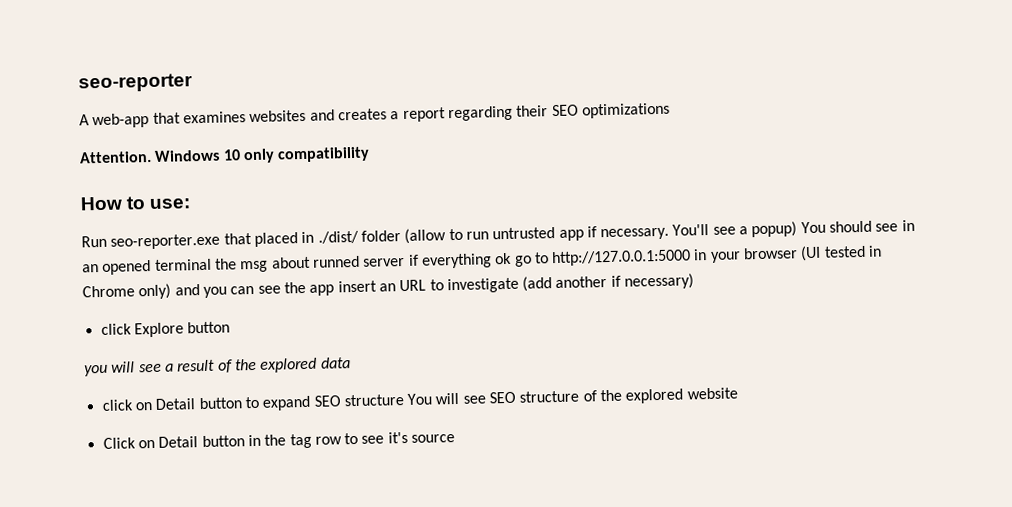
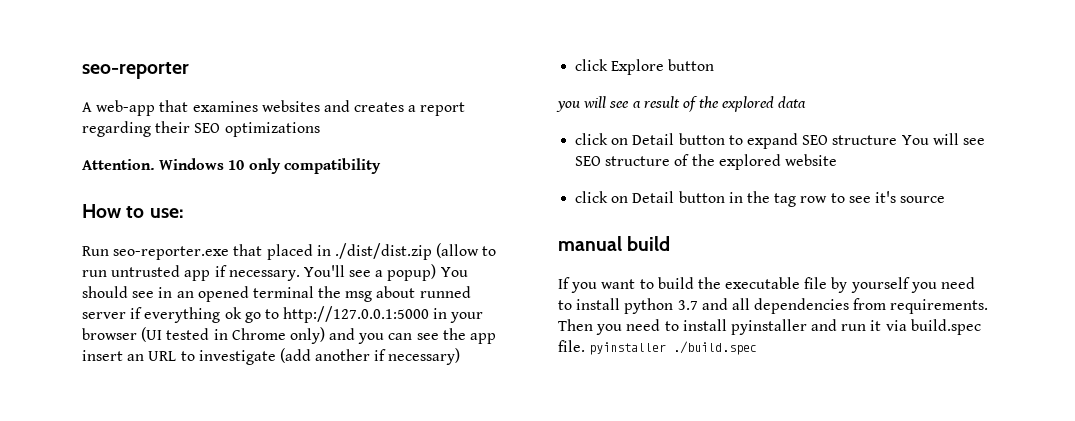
[317,230,401,244] ./dist/ folder -> [334,243,432,260] ./dist/dist.zip
[102,437,136,449] Click -> [575,191,609,203] click
(456, 438) none -> [558,236,671,251] [558,277,976,293] [558,298,989,314] [558,319,981,335] [558,340,758,355] // manual build // If you want to build the executable file by yourself you need to install python 3.7 and all dependencies from requirements. Then you need to install pyinstaller and run it via build.spec file. pyinstaller ./build.spec

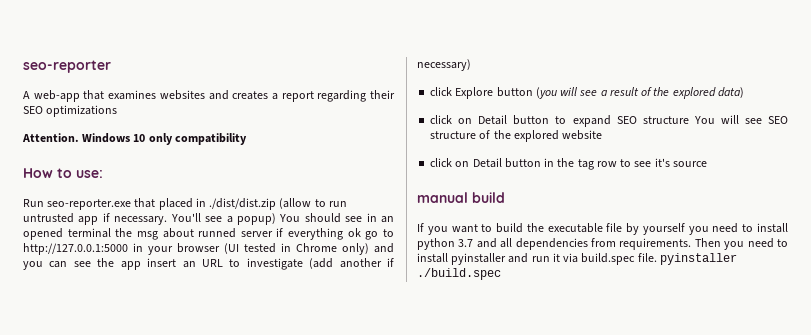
[556,101,580,112] // you -> [535,87,557,99] (you
[778,96,807,108] data -> [717,87,744,98] data)

